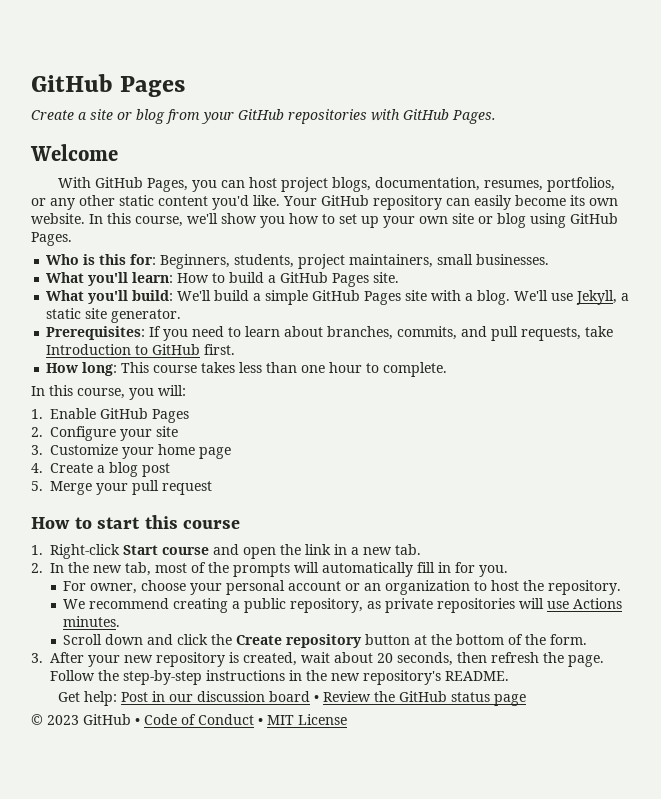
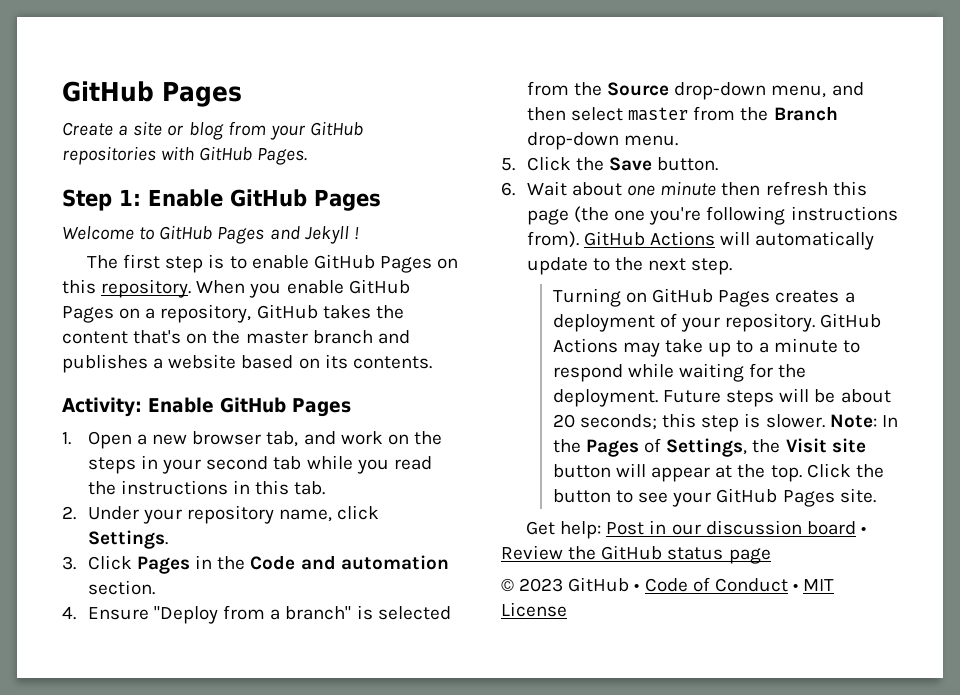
[30,144,118,161] [58,177,616,192] [31,195,618,210] [31,213,618,228] [31,232,72,246] [46,254,550,269] [46,272,400,287] [46,290,630,305] [46,308,182,323] [46,326,614,341] [46,344,236,355] [46,362,448,377] [31,385,186,400] [31,408,189,423] [31,426,178,441] [31,444,231,459] [31,462,170,477] [31,480,212,495] [31,515,241,529] [31,544,421,559] [31,562,508,577] [63,580,622,595] [63,598,623,613] [63,616,121,627] [63,634,588,648] [31,652,604,667] [50,670,509,685] Welcome // With GitHub Pages, you can host project blogs, documentation, resumes, portfolios, or any other static content you'd like. Your GitHub repository can easily become its own website. In this course, we'll show you how to set up your own site or blog using GitHub Pages. // Who is this for: Beginners, students, project maintainers, small businesses. // What you'll learn: How to build a GitHub Pages site. // What you'll build: We'll build a simple GitHub Pages site with a blog. We'll use Jekyll, a static site generator. // Prerequisites: If you need to learn about branches, commits, and pull requests, take Introduction to GitHub first. // How long: This course takes less than one hour to complete. // In this course, you will: // 1. Enable GitHub Pages // 2. Configure your site // 3. Customize your home page // 4. Create a blog post // 5. Merge your pull request // How to start this course // 1. Right-click Start course and open the link in a new tab. // 2. In the new tab, most of the prompts will automatically fill in for you. // For owner, choose your personal account or an organization to host the repository. // We recommend creating a public repository, as private repositories will use Actions minutes. // Scroll down and click the Create repository button at the bottom of the form. // 3. After your new repository is created, wait about 20 seconds, then refresh the page. Follow the step-by-step instructions in the new repository's README. -> [62,189,381,211] [62,225,359,244] [86,254,459,273] [62,279,410,298] [62,304,404,323] [62,330,410,344] [62,354,432,373] [62,397,351,417] [62,431,442,449] [87,455,432,474] [87,480,326,495] [62,505,380,524] [87,530,168,549] [62,555,449,574] [87,580,155,595] [62,605,451,624] [526,81,864,100] [526,106,838,121] [526,132,679,150] [501,156,719,171] [501,181,867,196] [526,206,898,225] [526,231,875,250] [526,257,733,275] [552,288,855,307] [552,313,882,332] [552,338,860,357] [552,363,807,382] [552,388,891,407] [552,413,898,432] [552,438,866,457] [552,463,884,482] [552,488,876,507] Step 1: Enable GitHub Pages // Welcome to GitHub Pages and Jekyll ! // The first step is to enable GitHub Pages on this repository. When you enable GitHub Pages on a repository, GitHub takes the content that's on the master branch and publishes a website based on its contents. // Activity: Enable GitHub Pages // 1. Open a new browser tab, and work on the steps in your second tab while you read the instructions in this tab. // 2. Under your repository name, click Settings. // 3. Click Pages in the Code and automation section. // 4. Ensure "Deploy from a branch" is selected from the Source drop-down menu, and then select master from the Branch drop-down menu. // 5. Click the Save button. // 6. Wait about one minute then refresh this page (the one you're following instructions from). GitHub Actions will automatically update to the next step. // Turning on GitHub Pages creates a deployment of your repository. GitHub Actions may take up to a minute to respond while waiting for the deployment. Future steps will be about 20 seconds; this step is slower. Note: In the Pages of Settings, the Visit site button will appear at the top. Click the button to see your GitHub Pages site.

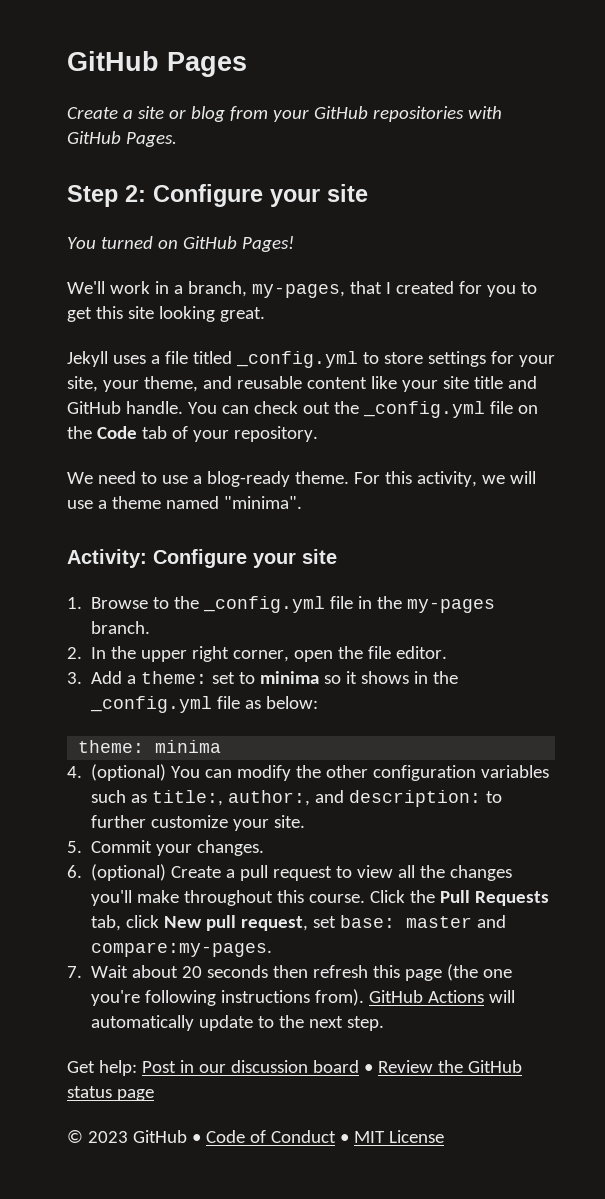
[119,189,381,211] [62,225,359,244] [86,254,459,273] [62,279,410,298] [62,304,404,323] [62,330,410,344] [62,354,432,373] [62,397,351,417] [62,431,442,449] [87,455,432,474] [87,480,326,495] [62,505,380,524] [87,530,168,549] [62,555,449,574] [87,580,155,595] [62,605,451,624] [526,81,864,100] [526,106,838,121] [526,132,679,150] [501,156,719,171] [501,181,717,196] 1: Enable GitHub Pages // Welcome to GitHub Pages and Jekyll ! // The first step is to enable GitHub Pages on this repository. When you enable GitHub Pages on a repository, GitHub takes the content that's on the master branch and publishes a website based on its contents. // Activity: Enable GitHub Pages // 1. Open a new browser tab, and work on the steps in your second tab while you read the instructions in this tab. // 2. Under your repository name, click Settings. // 3. Click Pages in the Code and automation section. // 4. Ensure "Deploy from a branch" is selected from the Source drop-down menu, and then select master from the Branch drop-down menu. // 5. Click the Save button. // 6. Wait about one minute -> [125,184,368,207] [67,236,294,252] [67,281,537,298] [67,306,265,322] [67,351,555,368] [67,376,537,392] [67,401,538,418] [67,426,318,442] [67,471,536,487] [67,496,302,509] [67,549,337,568] [67,596,496,613] [91,621,151,634] [67,646,448,662] [67,671,459,684] [90,696,319,713] [78,740,222,753] [67,764,550,781] [91,790,503,807] [91,815,306,831] [67,840,265,856] [67,864,513,881] [91,890,550,906] [91,915,507,931] [91,942,273,957] [67,965,269,978] 2: Configure your site // You turned on GitHub Pages! // We'll work in a branch, my-pages, that I created for you to get this site looking great. // Jekyll uses a file titled _config.yml to store settings for your site, your theme, and reusable content like your site title and GitHub handle. You can check out the _config.yml file on the Code tab of your repository. // We need to use a blog-ready theme. For this activity, we will use a theme named "minima". // Activity: Configure your site // 1. Browse to the _config.yml file in the my-pages branch. // 2. In the upper right corner, open the file editor. // 3. Add a theme: set to minima so it shows in the _config.yml file as below: // theme: minima // 4. (optional) You can modify the other configuration variables such as title:, author:, and description: to further customize your site. // 5. Commit your changes. // 6. (optional) Create a pull request to view all the changes you'll make throughout this course. Click the Pull Requests tab, click New pull request, set base: master and compare:my-pages. // 7. Wait about 20 seconds
[552,288,855,307] [552,313,882,332] [552,338,860,357] [552,363,807,382] [552,388,891,407] [552,413,898,432] [552,438,866,457] [552,463,884,482] [552,488,876,507] // Turning on GitHub Pages creates a deployment of your repository. GitHub Actions may take up to a minute to respond while waiting for the deployment. Future steps will be about 20 seconds; this step is slower. Note: In the Pages of Settings, the Visit site button will appear at the top. Click the button to see your GitHub Pages site. -> (385, 1023) none

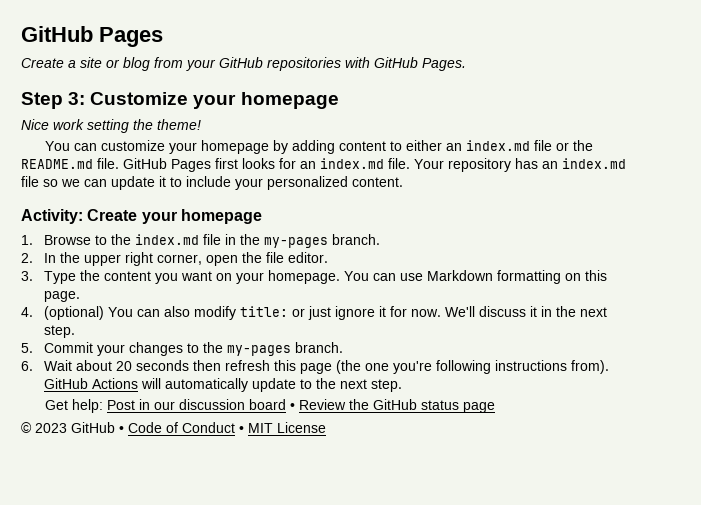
[125,184,368,207] [67,236,294,252] [67,281,537,298] [67,306,265,322] [67,351,555,368] [67,376,537,392] [67,401,538,418] [67,426,318,442] [67,471,536,487] [67,496,302,509] [67,549,337,568] 2: Configure your site // You turned on GitHub Pages! // We'll work in a branch, my-pages, that I created for you to get this site looking great. // Jekyll uses a file titled _config.yml to store settings for your site, your theme, and reusable content like your site title and GitHub handle. You can check out the _config.yml file on the Code tab of your repository. // We need to use a blog-ready theme. For this activity, we will use a theme named "minima". // Activity: Configure your site -> [68,92,339,109] [21,119,201,133] [45,140,594,154] [21,158,626,172] [21,176,403,190] [21,209,262,224] 3: Customize your homepage // Nice work setting the theme! // You can customize your homepage by adding content to either an index.md file or the README.md file. GitHub Pages first looks for an index.md file. Your repository has an index.md file so we can update it to include your personalized content. // Activity: Create your homepage
[203,596,326,613] _config.yml -> [134,234,199,245] index.md
[91,671,459,684] [90,696,319,713] [78,740,222,753] [67,764,550,781] [91,790,503,807] [91,815,306,831] [67,840,265,856] [67,864,513,881] [91,890,550,906] [91,915,507,931] [91,942,273,957] [67,966,82,978] Add a theme: set to minima so it shows in the _config.yml file as below: // theme: minima // 4. (optional) You can modify the other configuration variables such as title:, author:, and description: to further customize your site. // 5. Commit your changes. // 6. (optional) Create a pull request to view all the changes you'll make throughout this course. Click the Pull Requests tab, click New pull request, set base: master and compare:my-pages. // 7. -> [43,270,607,284] [43,291,80,302] [21,306,607,320] [43,325,75,338] [21,342,343,356] [21,361,33,371] Type the content you want on your homepage. You can use Markdown formatting on this page. // 4. (optional) You can also modify title: or just ignore it for now. We'll discuss it in the next step. // 5. Commit your changes to the my-pages branch. // 6.

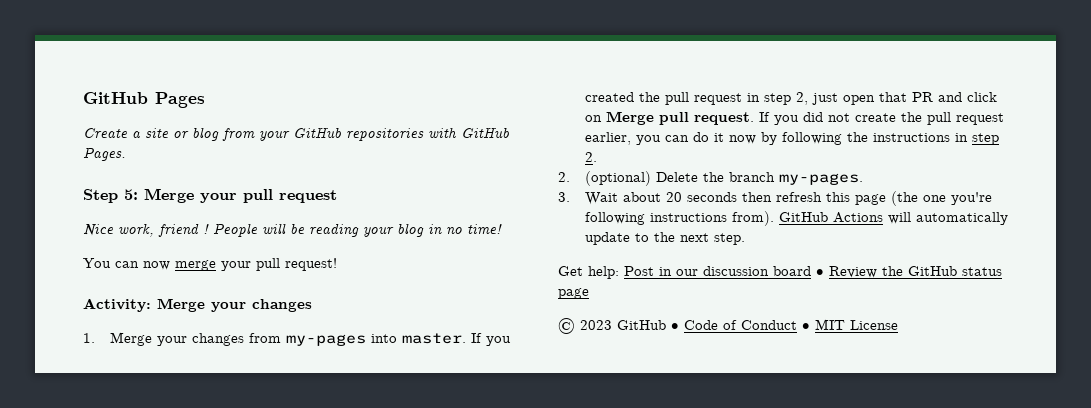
[68,92,339,109] [21,119,201,133] [45,140,594,154] [21,158,626,172] [21,176,403,190] [21,209,262,224] [21,234,380,248] [21,252,328,266] [21,270,607,284] [43,291,80,302] [21,306,607,320] [43,325,75,338] [21,342,343,356] [21,361,33,371] 3: Customize your homepage // Nice work setting the theme! // You can customize your homepage by adding content to either an index.md file or the README.md file. GitHub Pages first looks for an index.md file. Your repository has an index.md file so we can update it to include your personalized content. // Activity: Create your homepage // 1. Browse to the index.md file in the my-pages branch. // 2. In the upper right corner, open the file editor. // 3. Type the content you want on your homepage. You can use Markdown formatting on this page. // 4. (optional) You can also modify title: or just ignore it for now. We'll discuss it in the next step. // 5. Commit your changes to the my-pages branch. // 6. -> [124,188,337,203] [83,223,502,237] [83,258,337,271] [83,298,312,312] [83,332,511,346] [584,92,997,105] [584,111,1004,125] [584,132,999,145] [584,152,597,162] [558,171,863,186] [558,192,570,202] 5: Merge your pull request // Nice work, friend ! People will be reading your blog in no time! // You can now merge your pull request! // Activity: Merge your changes // 1. Merge your changes from my-pages into master. If you created the pull request in step 2, just open that PR and click on Merge pull request. If you did not create the pull request earlier, you can do it now by following the instructions in step 2. // 2. (optional) Delete the branch my-pages. // 3.

